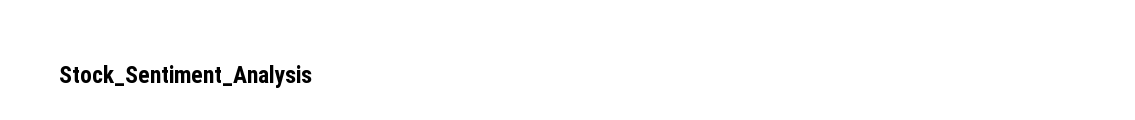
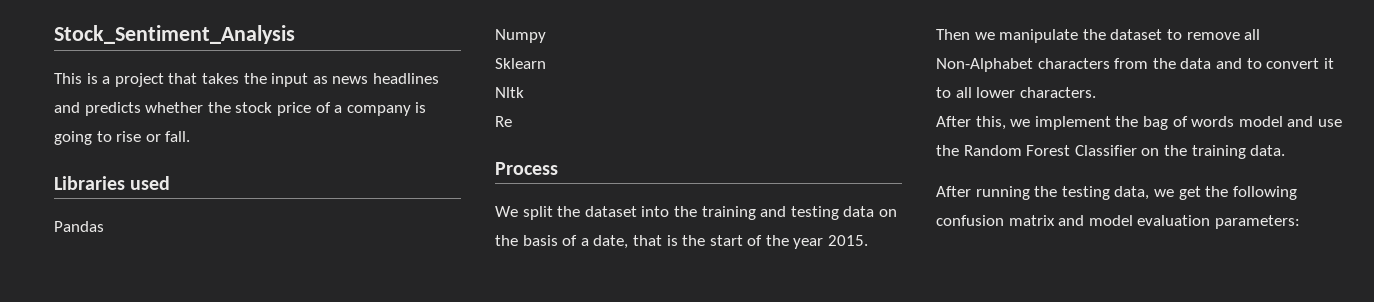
(312, 76) none -> [54,73,439,87] [54,102,427,116] [54,131,191,145] [54,176,171,190] [54,221,104,232] [495,29,546,43] [495,58,546,69] [495,87,524,98] [495,116,512,127] [495,162,558,175] [495,206,897,220] [495,235,869,249] [936,29,1261,43] [936,58,1334,72] [936,87,1096,98] [936,116,1342,130] [936,145,1286,159] [936,186,1297,200] [936,215,1300,229] // This is a project that takes the input as news headlines and predicts whether the stock price of a company is going to rise or fall. // Libraries used // Pandas // Numpy // Sklearn // Nltk // Re // Process // We split the dataset into the training and testing data on the basis of a date, that is the start of the year 2015. Then we manipulate the dataset to remove all Non-Alphabet characters from the data and to convert it to all lower characters. // After this, we implement the bag of words model and use the Random Forest Classifier on the training data. // After running the testing data, we get the following confusion matrix and model evaluation parameters:

